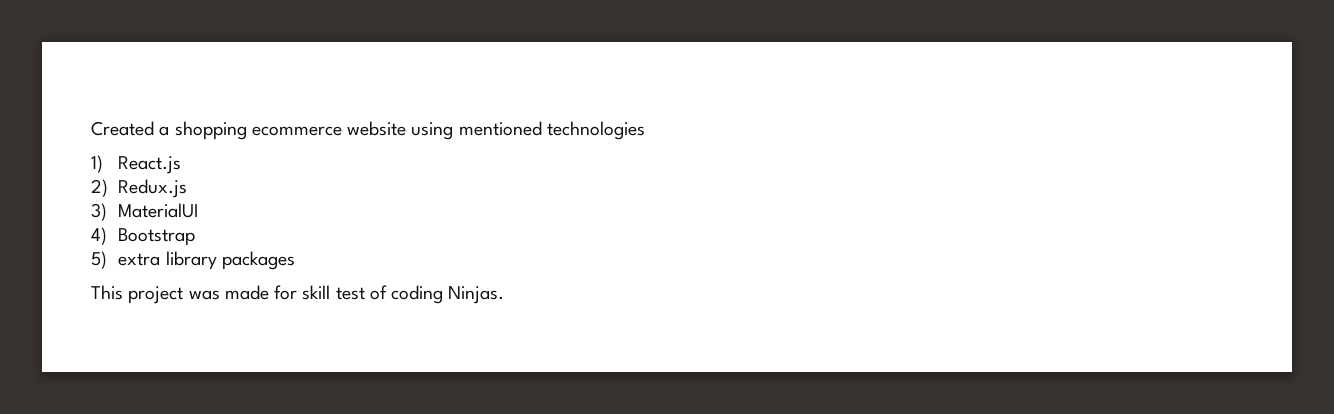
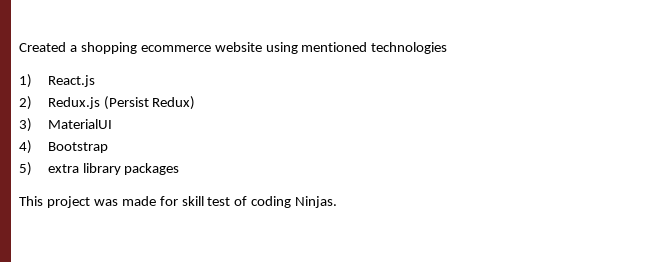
(188, 188) none -> [103,96,196,110] (Persist Redux)

